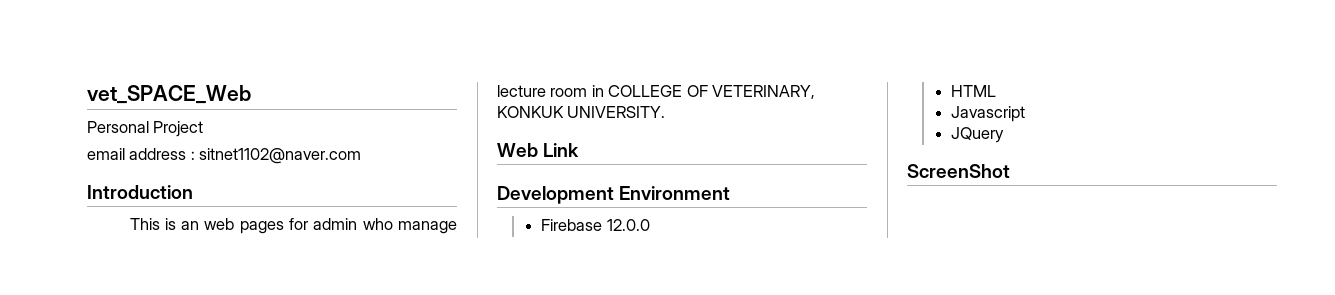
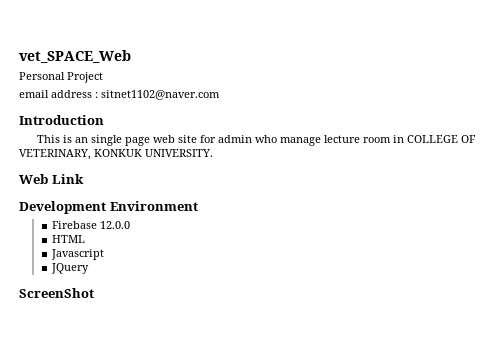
[204,218,284,234] web pages -> [91,135,198,146] single page web site

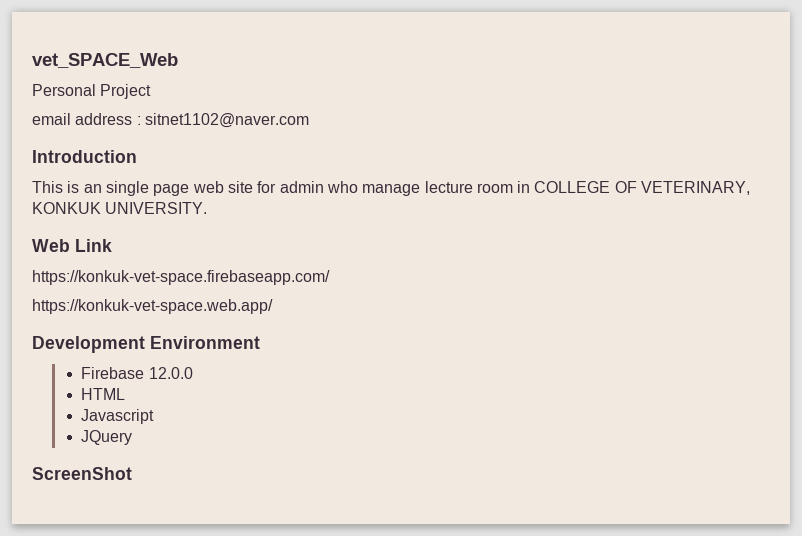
(84, 179) none -> [32,270,330,285] [32,299,273,314] // https://konkuk-vet-space.firebaseapp.com/ // https://konkuk-vet-space.web.app/

